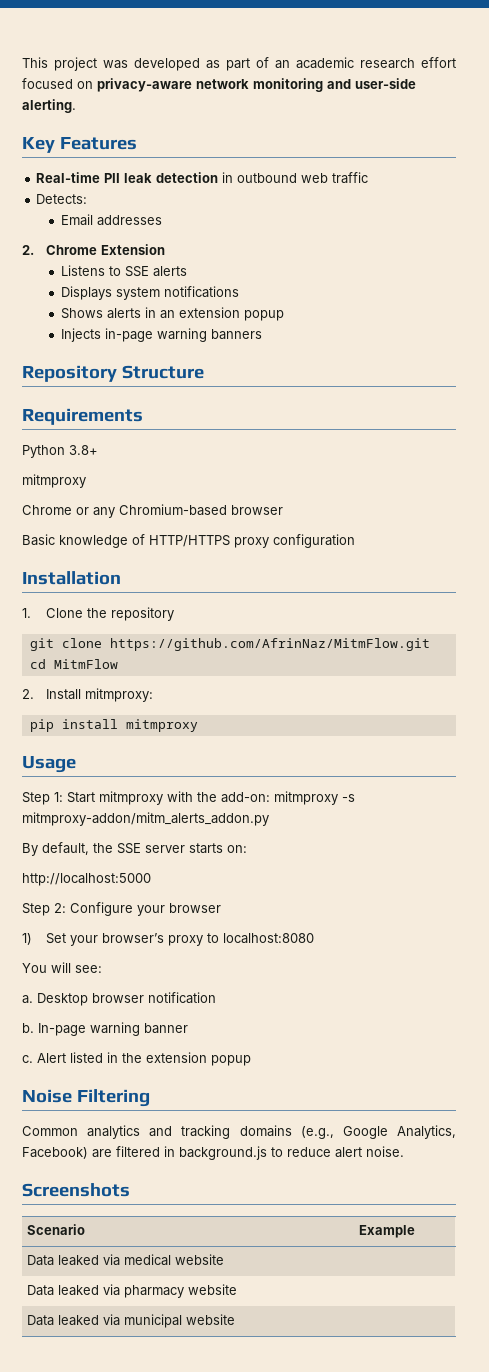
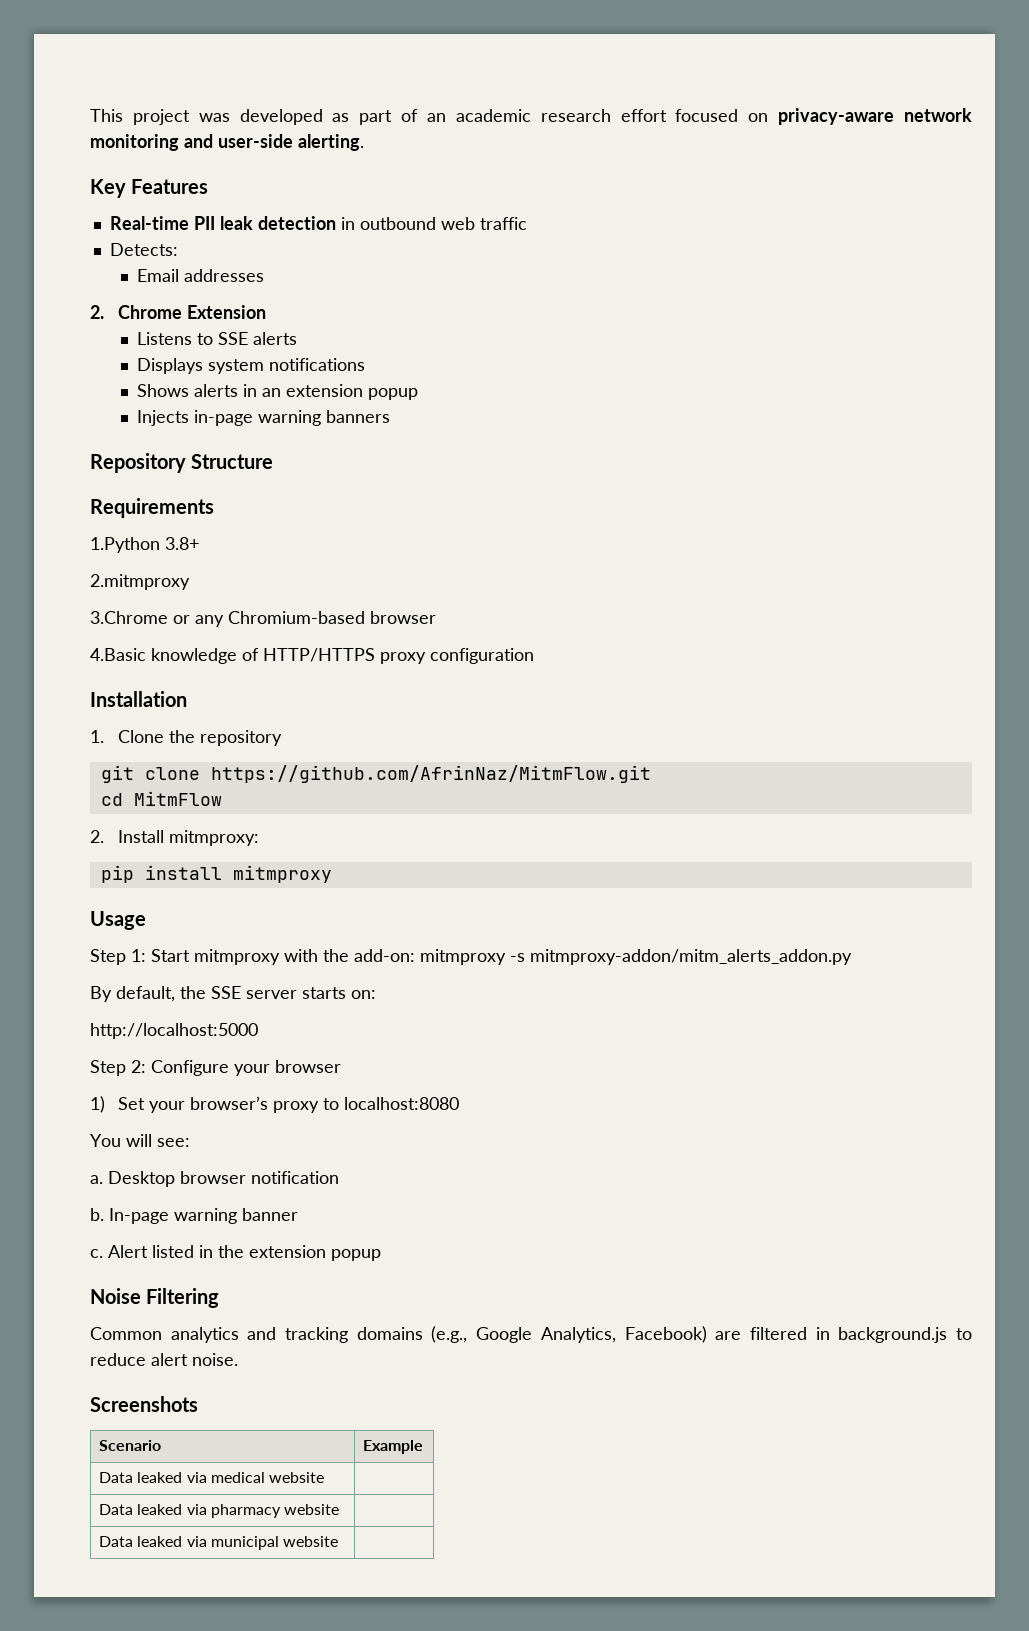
[22,445,65,458] Python -> [90,537,160,553] 1.Python
[22,474,86,488] [22,505,72,515] mitmproxy // Chrome -> [90,574,190,590] [90,611,168,624] 2.mitmproxy // 3.Chrome
[22,534,55,546] Basic -> [90,648,146,661] 4.Basic

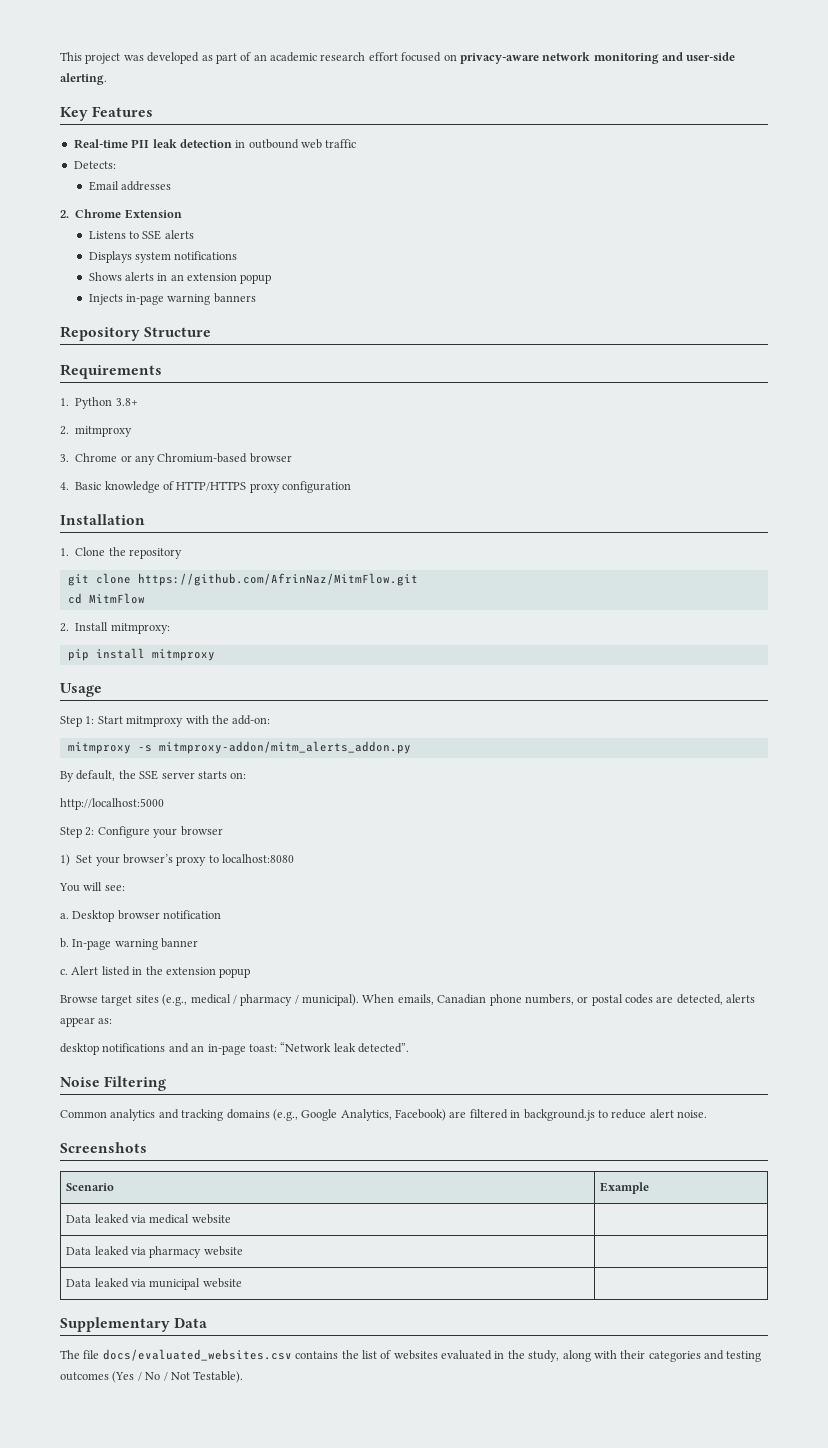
[90,537,160,553] 1.Python -> [60,397,113,409] 1. Python
[90,574,190,590] [90,611,168,624] 2.mitmproxy // 3.Chrome -> [60,426,133,437] [60,453,118,462] 2. mitmproxy // 3. Chrome
[90,648,146,661] 4.Basic -> [60,482,102,490] 4. Basic
(415, 955) none -> (271, 720) //
(381, 1255) none -> [60,994,756,1006] [60,1017,113,1027] [60,1042,409,1055] // Browse target sites (e.g., medical / pharmacy / municipal). When emails, Canadian phone numbers, or postal codes are detected, alerts appear as: // desktop notifications and an in-page toast: “Network leak detected”.
(339, 1541) none -> [60,1317,208,1332] [60,1349,762,1362] [60,1371,244,1383] // Supplementary Data // The file docs/evaluated_websites.csv contains the list of websites evaluated in the study, along with their categories and testing outcomes (Yes / No / Not Testable).

